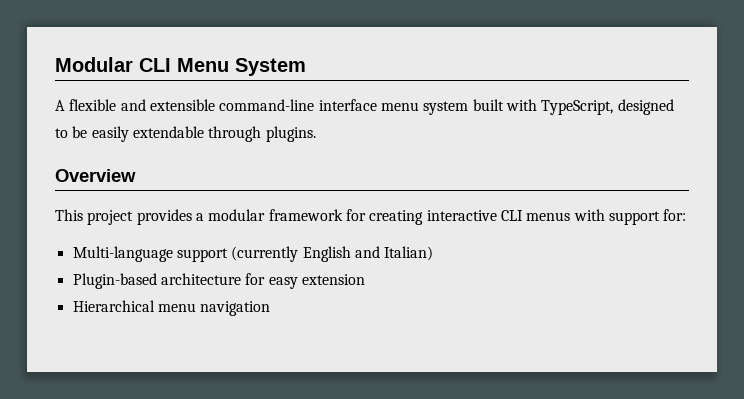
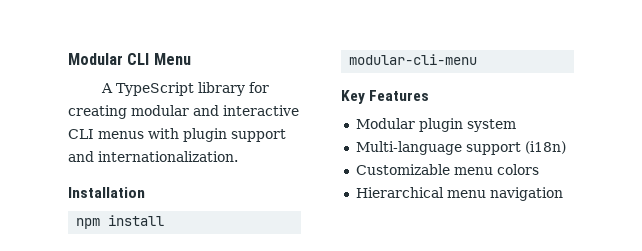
[235,58,306,76] System -> (191, 59) none
[69,99,674,115] [55,126,316,142] [55,169,136,182] [55,209,687,225] [72,246,434,262] [72,273,365,289] flexible and extensible command-line interface menu system built with TypeScript, designed to be easily extendable through plugins. // Overview // This project provides a modular framework for creating interactive CLI menus with support for: // Multi-language support (currently English and Italian) // Plugin-based architecture for easy extension -> [116,82,270,96] [68,105,299,119] [68,128,286,142] [68,151,238,162] [68,187,145,198] [76,215,165,229] [349,54,478,65] [341,90,430,104] [355,118,516,132] [355,141,566,155] [355,164,539,175] TypeScript library for creating modular and interactive CLI menus with plugin support and internationalization. // Installation // npm install modular-cli-menu // Key Features // Modular plugin system // Multi-language support (i18n) // Customizable menu colors

